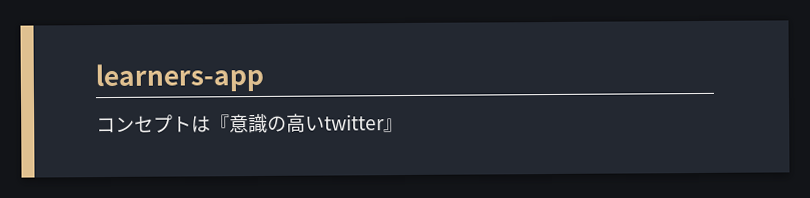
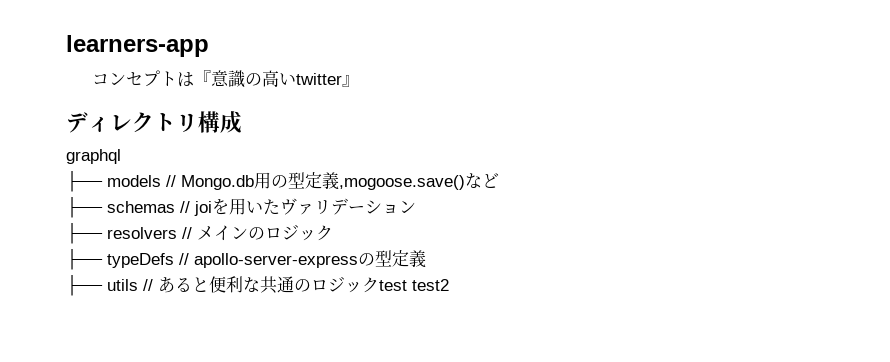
(403, 125) none -> [66,111,242,134] [66,149,121,164] [66,171,499,192] [66,197,416,218] [66,223,333,244] [66,249,426,270] [66,275,449,296] // ディレクトリ構成 // graphql // ├── models // Mongo.db用の型定義,mogoose.save()など // ├── schemas // joiを用いたヴァリデーション // ├── resolvers // メインのロジック // ├── typeDefs // apollo-server-expressの型定義 // ├── utils // あると便利な共通のロジックtest test2

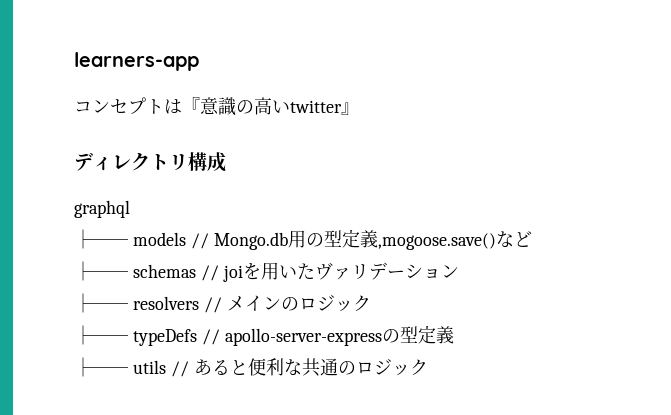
[379,279,449,291] test test2 -> (428, 367) none

